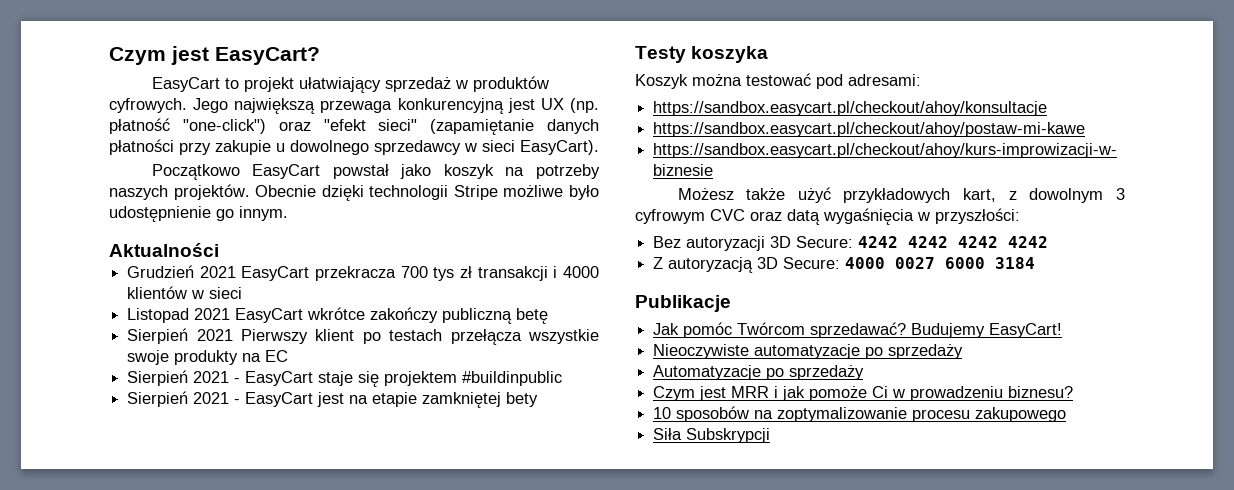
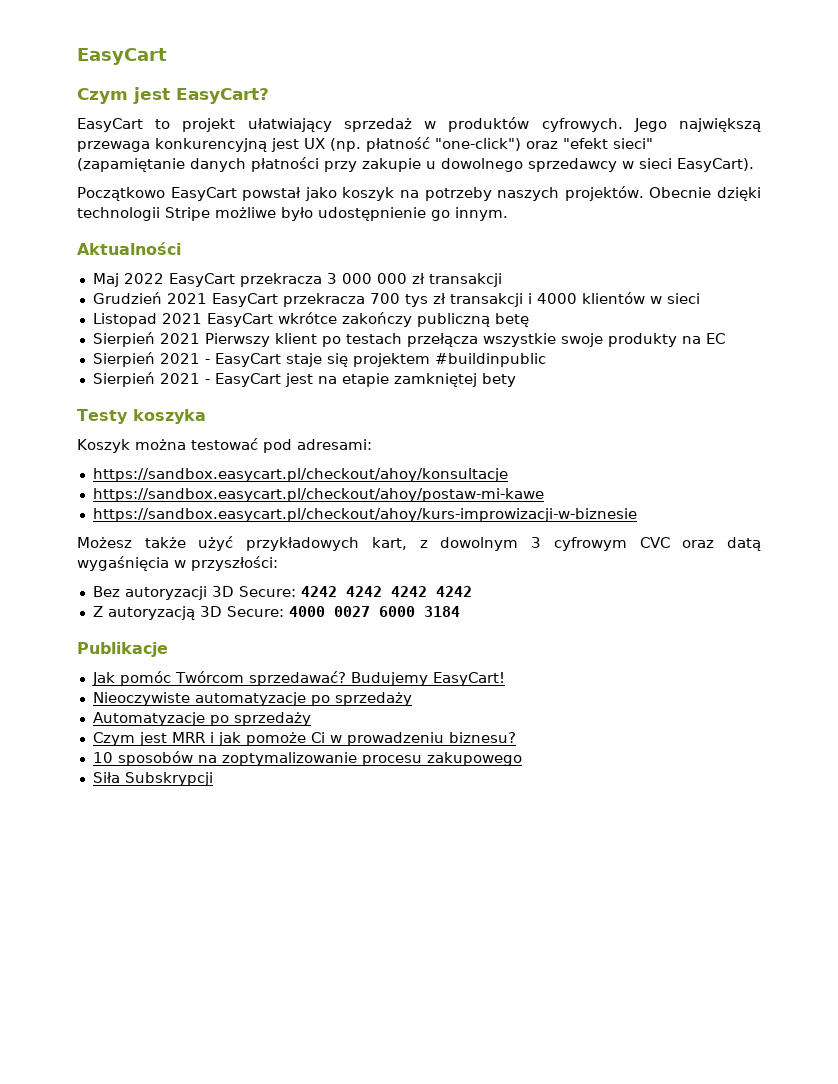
(109, 56) none -> [77,48,167,65] EasyCart //
(219, 250) none -> [92,273,502,287] // Maj 2022 EasyCart przekracza 3 000 000 zł transakcji

